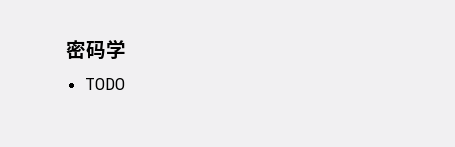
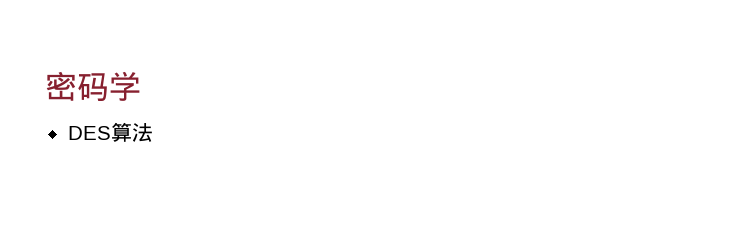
[84,78,125,90] TODO -> [67,122,153,142] DES算法

